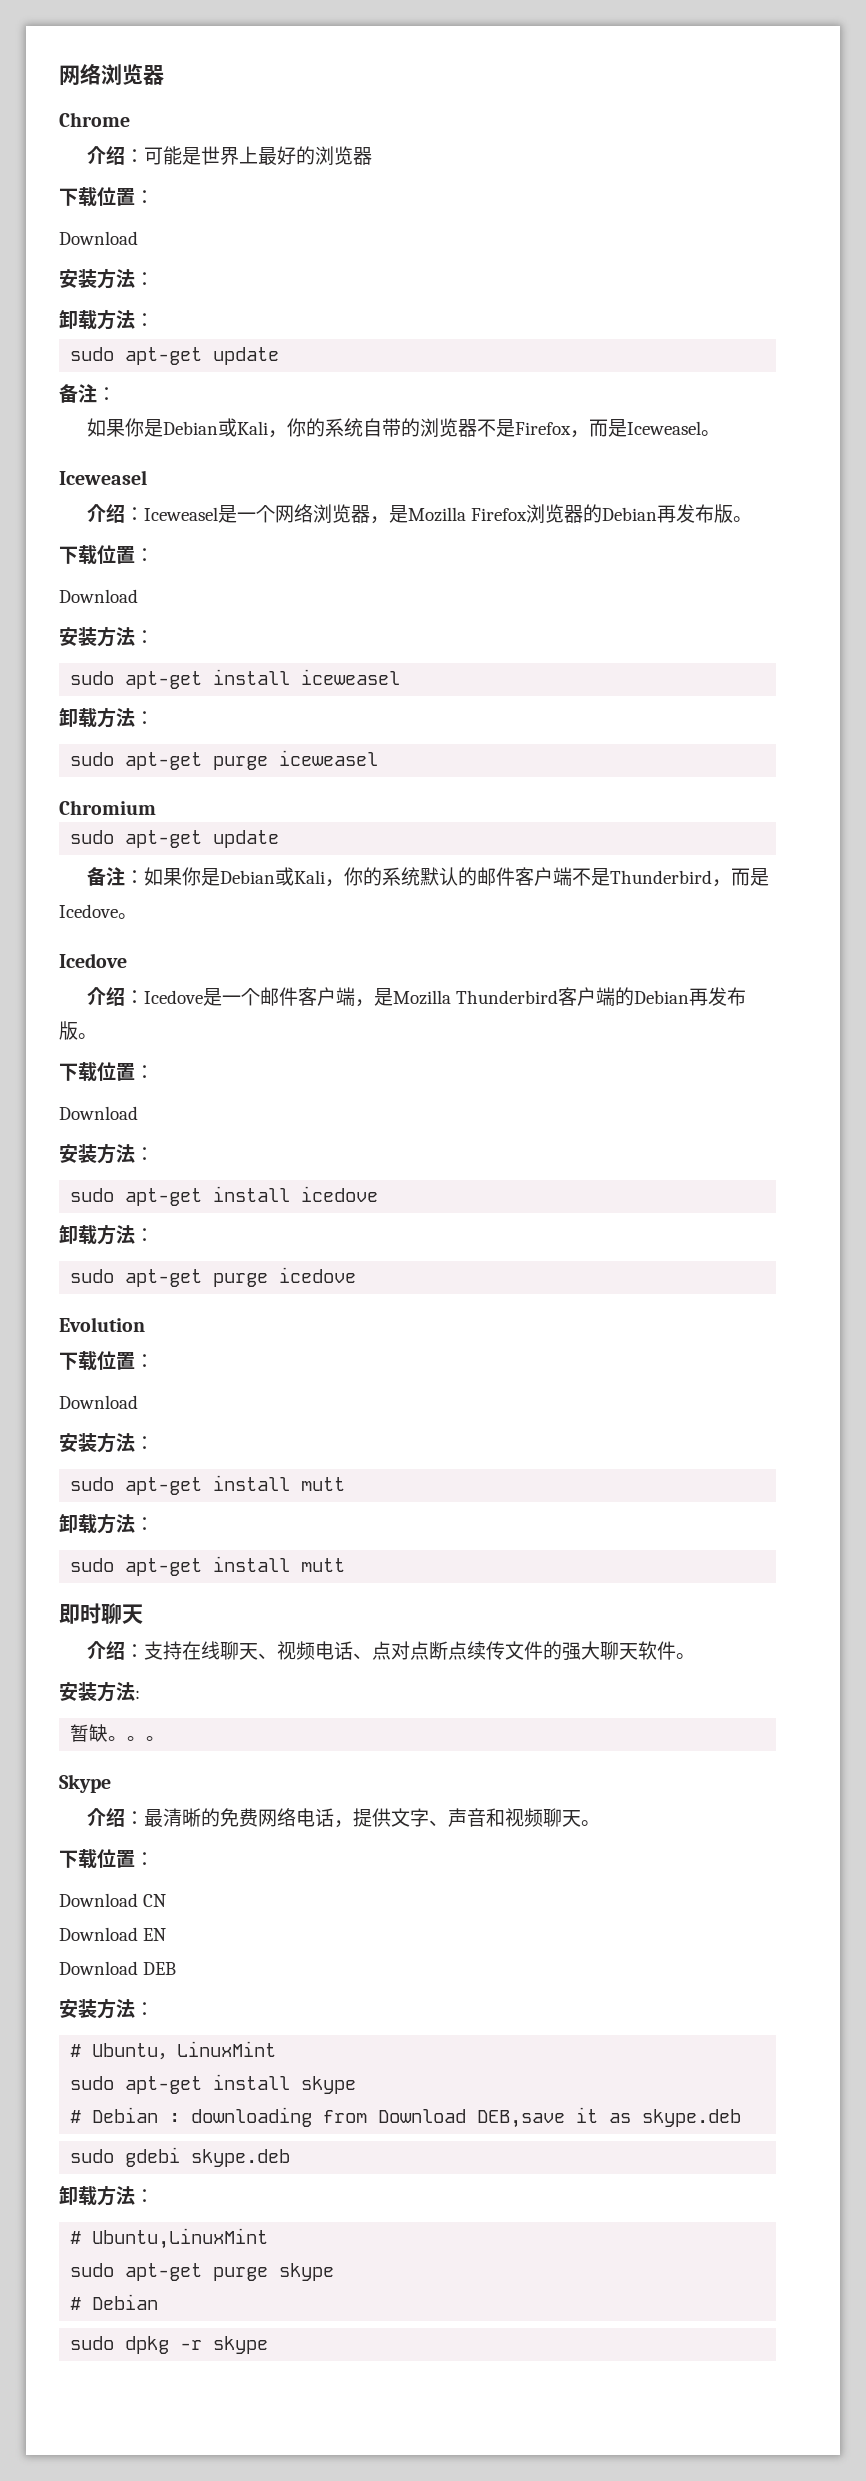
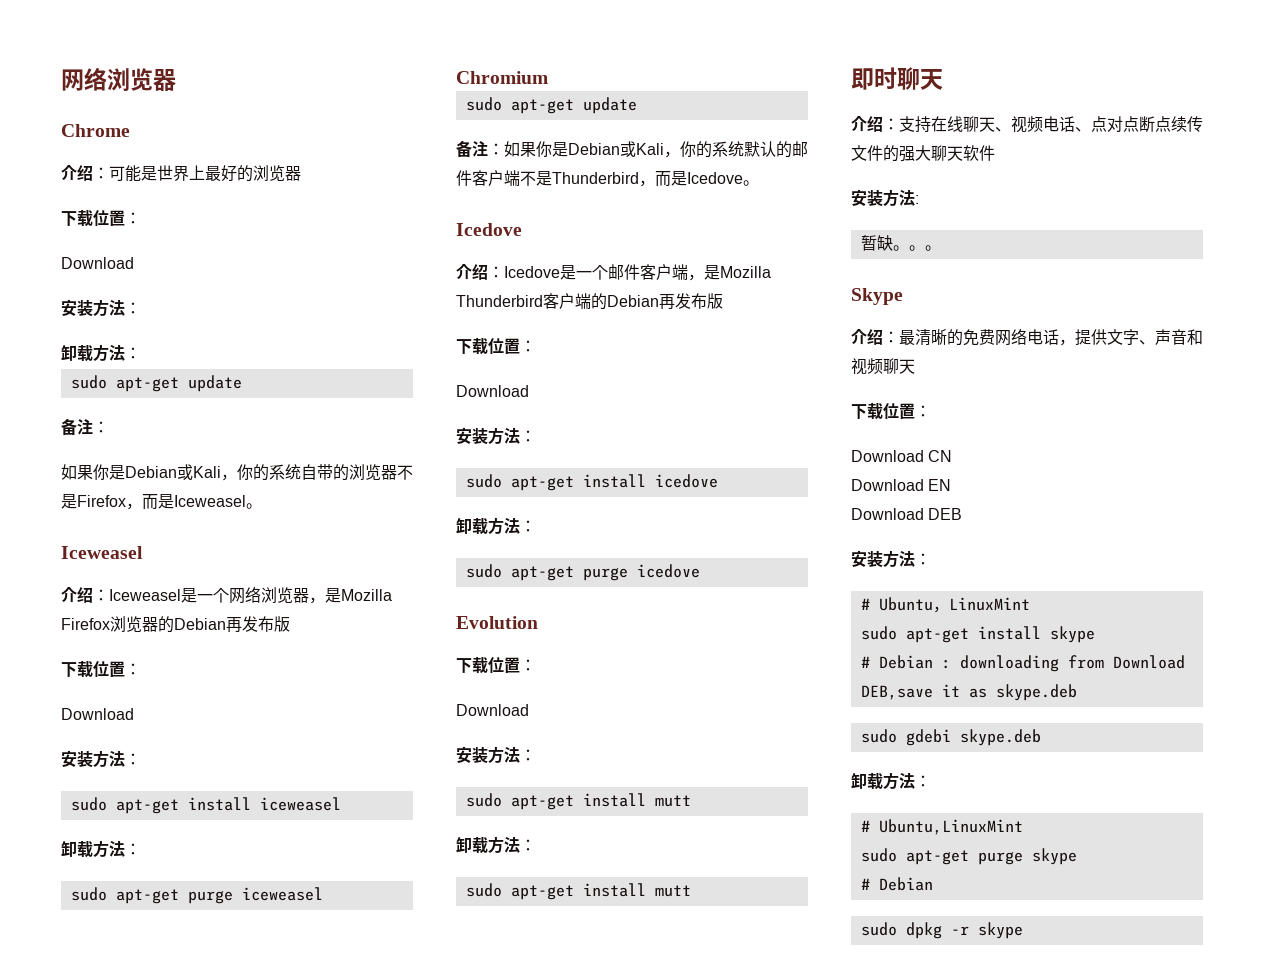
[733,516,753,522] 。 -> (290, 624) none
[78,1033,97,1039] 。 -> (723, 301) none
[676,1653,696,1659] 。 -> (995, 153) none
[581,1820,601,1826] 。 -> (915, 366) none

